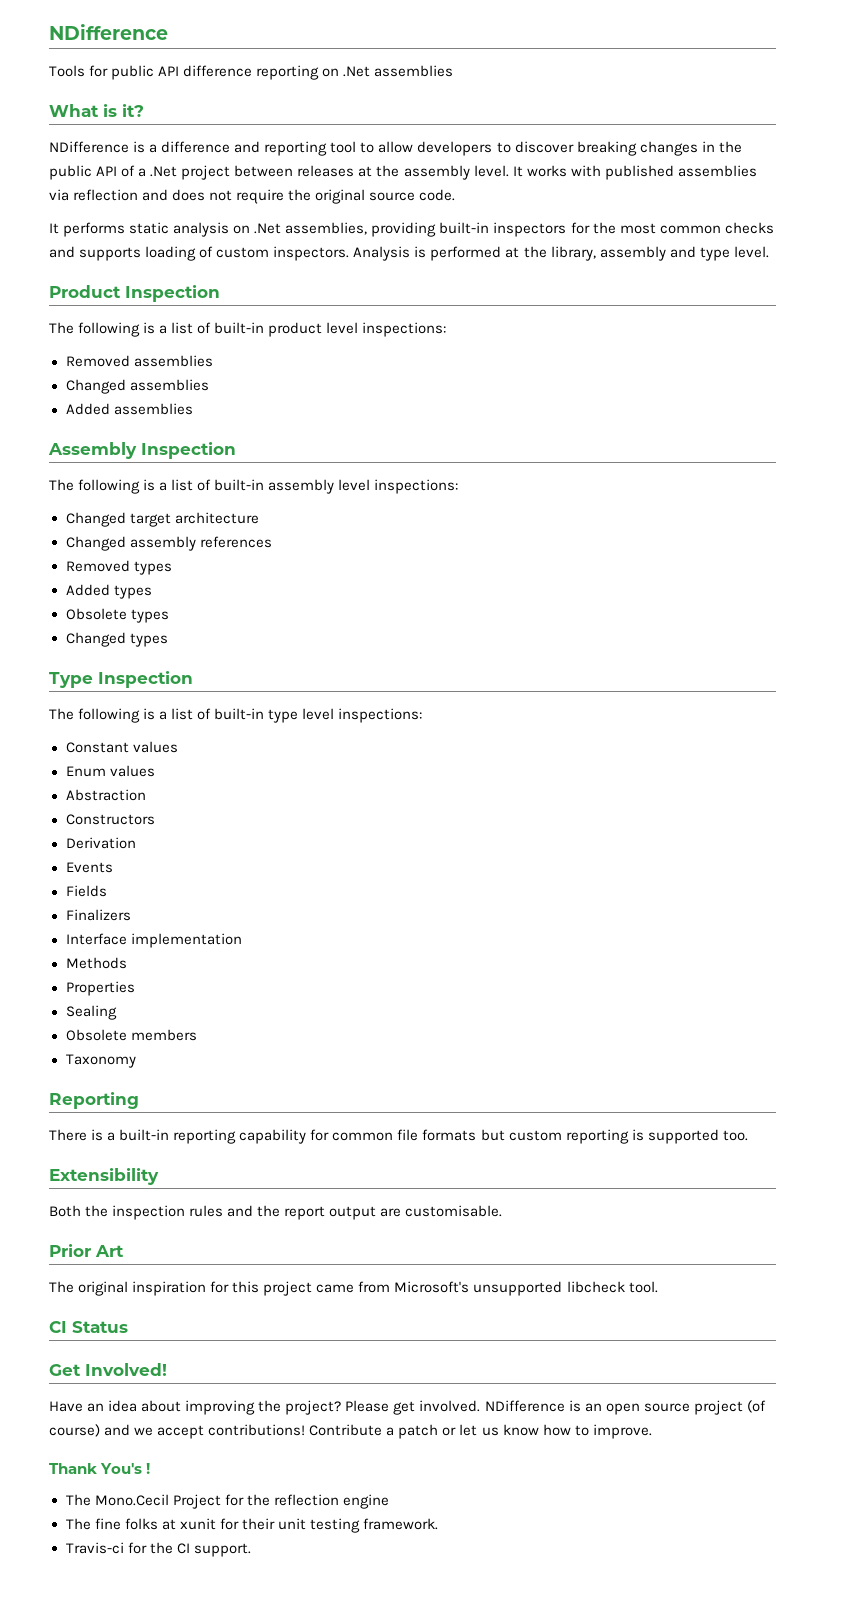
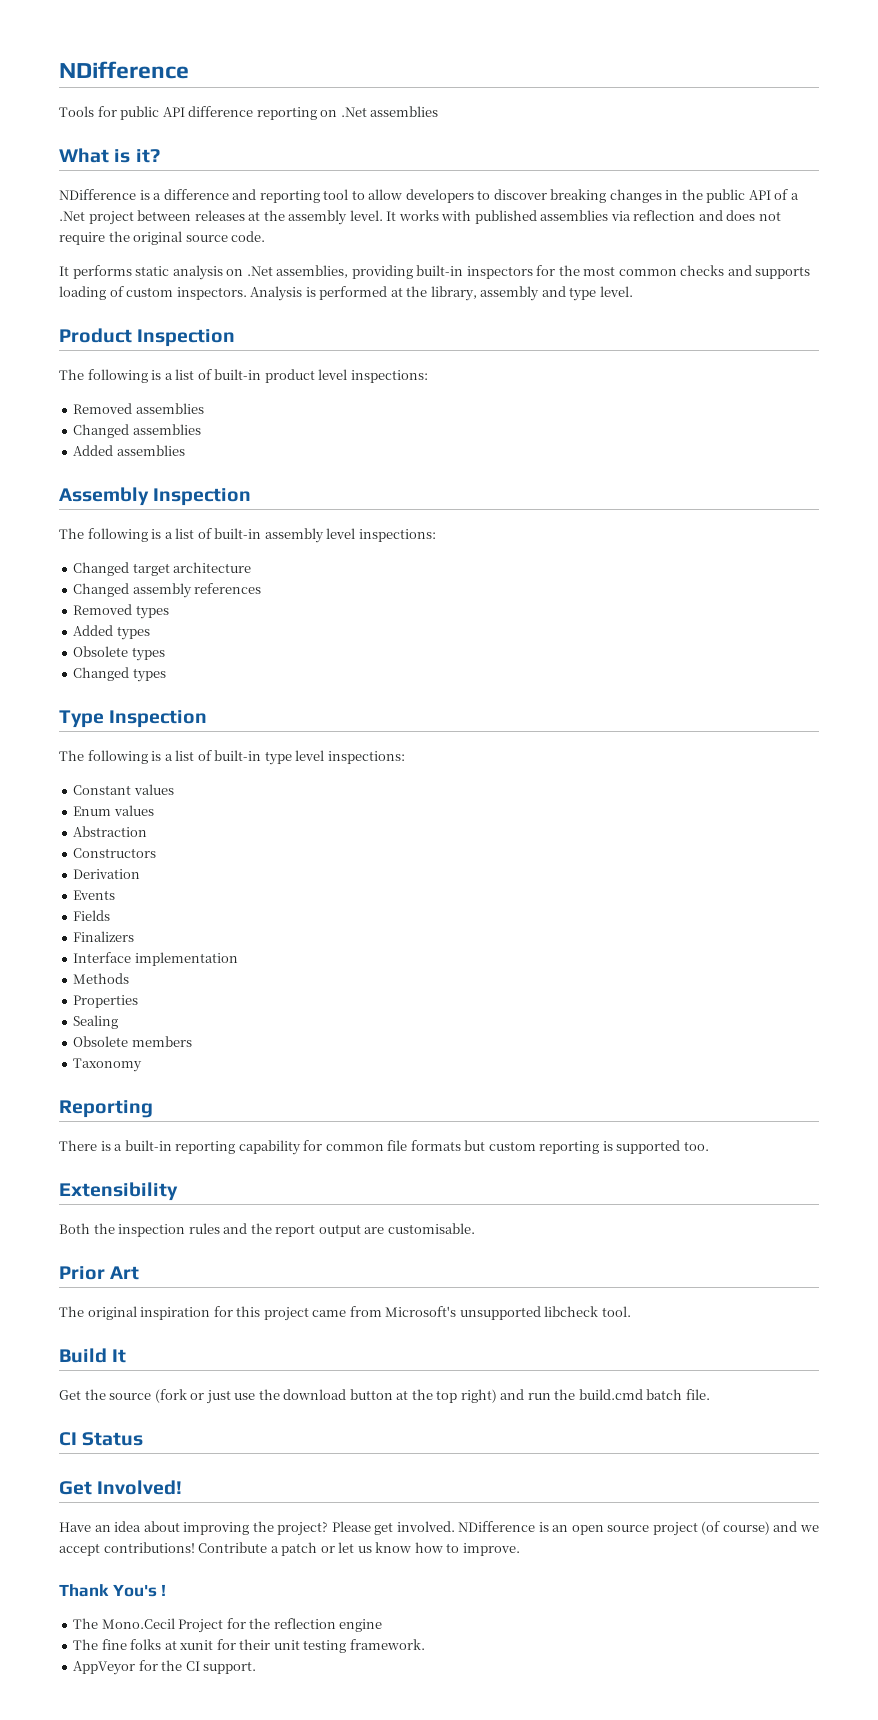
(658, 1287) none -> [59,1348,127,1363] [59,1389,710,1404] // Build It // Get the source (fork or just use the download button at the top right) and run the build.cmd batch file.
[65,1542,124,1554] Travis-ci -> [73,1661,136,1675] AppVeyor

